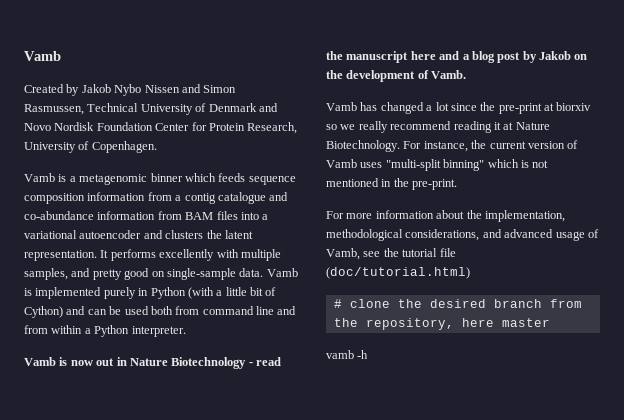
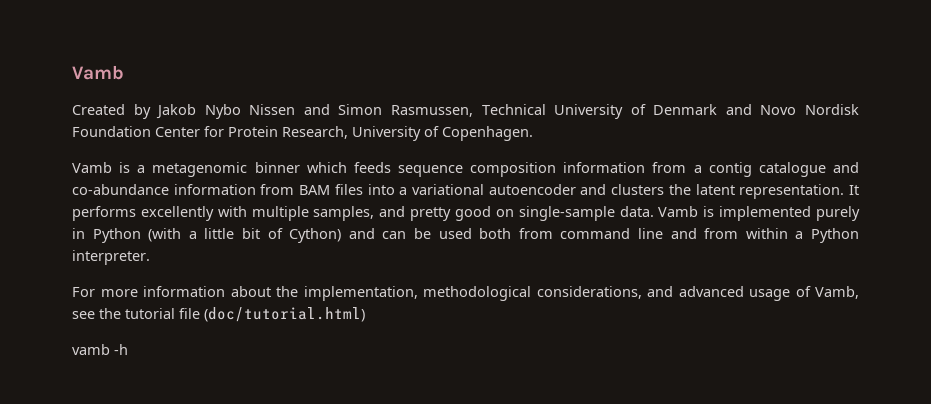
[24,357,281,369] [326,51,588,63] [326,70,467,82] [326,102,592,114] [326,121,550,133] [326,140,579,152] [326,159,549,171] [326,178,458,190] // Vamb is now out in Nature Biotechnology - read the manuscript here and a blog post by Jakob on the development of Vamb. // Vamb has changed a lot since the pre-print at biorxiv so we really recommend reading it at Nature Biotechnology. For instance, the current version of Vamb uses "multi-split binning" which is not mentioned in the pre-print. -> (150, 257) none
[333,299,582,308] [333,318,550,330] // # clone the desired branch from the repository, here master -> (365, 314) none

